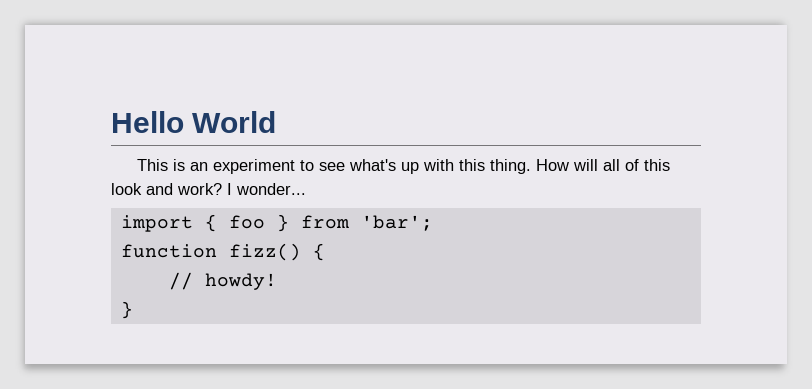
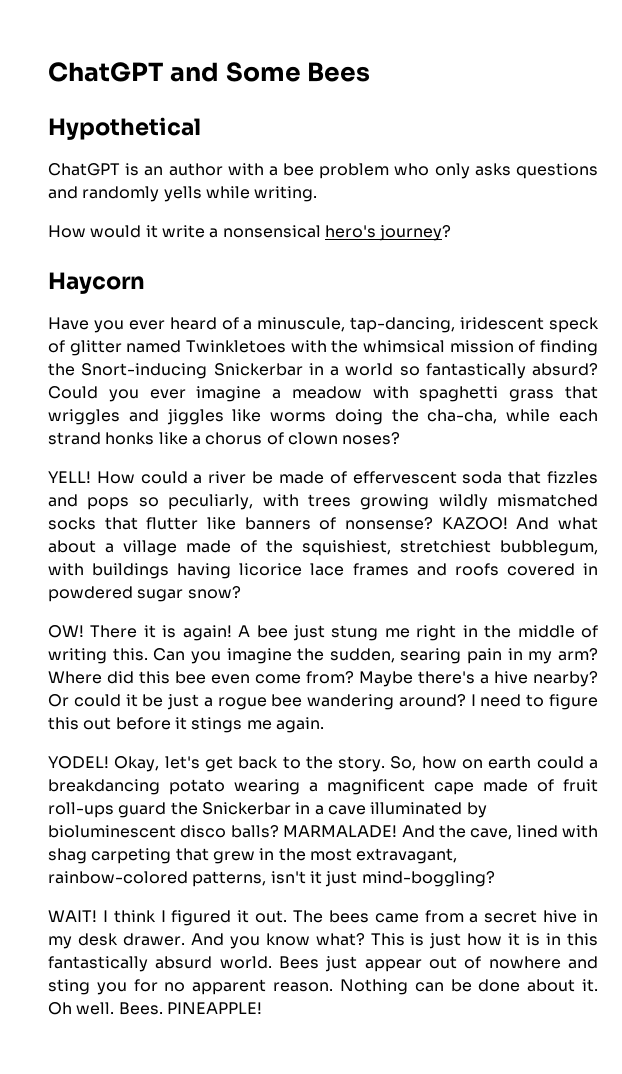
[111,111,277,133] [137,159,671,174] [111,183,306,195] [120,214,433,232] [120,243,325,261] [168,272,277,290] [120,301,133,319] Hello World // This is an experiment to see what's up with this thing. How will all of this look and work? I wonder... // import { foo } from 'bar'; // function fizz() { // // howdy! // } -> [48,62,371,82] [48,117,201,140] [48,163,598,179] [48,186,318,202] [48,225,452,241] [48,272,145,294] [48,317,599,333] [48,340,598,356] [48,363,598,379] [48,386,598,402] [48,409,598,425] [48,432,401,445] [48,471,598,484] [48,494,598,510] [48,517,598,530] [48,540,598,556] [48,563,598,579] [48,586,241,602] [48,625,599,641] [48,648,598,664] [48,671,598,687] [48,694,598,710] [48,717,324,733] [48,756,599,772] [48,779,598,795] [48,802,487,818] [48,825,598,840] [48,848,458,864] [48,871,495,887] [48,910,598,926] [48,933,599,949] [48,956,598,972] [48,979,598,995] [48,1002,262,1015] ChatGPT and Some Bees // Hypothetical // ChatGPT is an author with a bee problem who only asks questions and randomly yells while writing. // How would it write a nonsensical hero's journey? // Haycorn // Have you ever heard of a minuscule, tap-dancing, iridescent speck of glitter named Twinkletoes with the whimsical mission of finding the Snort-inducing Snickerbar in a world so fantastically absurd? Could you ever imagine a meadow with spaghetti grass that wriggles and jiggles like worms doing the cha-cha, while each strand honks like a chorus of clown noses? // YELL! How could a river be made of effervescent soda that fizzles and pops so peculiarly, with trees growing wildly mismatched socks that flutter like banners of nonsense? KAZOO! And what about a village made of the squishiest, stretchiest bubblegum, with buildings having licorice lace frames and roofs covered in powdered sugar snow? // OW! There it is again! A bee just stung me right in the middle of writing this. Can you imagine the sudden, searing pain in my arm? Where did this bee even come from? Maybe there's a hive nearby? Or could it be just a rogue bee wandering around? I need to figure this out before it stings me again. // YODEL! Okay, let's get back to the story. So, how on earth could a breakdancing potato wearing a magnificent cape made of fruit roll-ups guard the Snickerbar in a cave illuminated by bioluminescent disco balls? MARMALADE! And the cave, lined with shag carpeting that grew in the most extravagant, rainbow-colored patterns, isn't it just mind-boggling? // WAIT! I think I figured it out. The bees came from a secret hive in my desk drawer. And you know what? This is just how it is in this fantastically absurd world. Bees just appear out of nowhere and sting you for no apparent reason. Nothing can be done about it. Oh well. Bees. PINEAPPLE!

